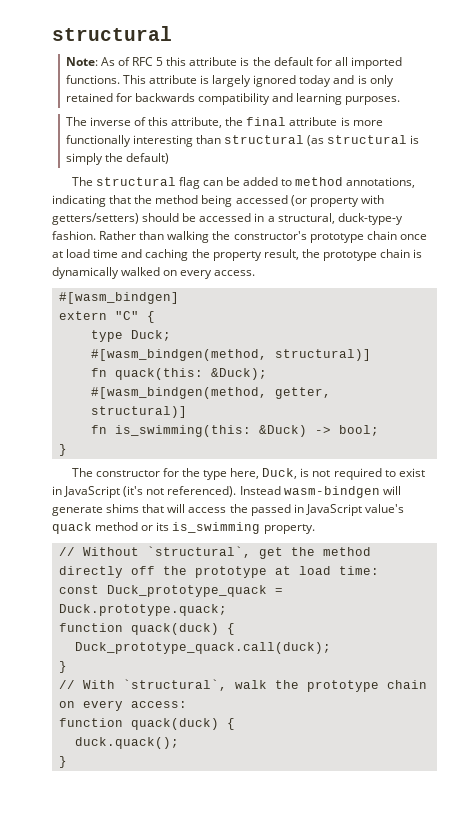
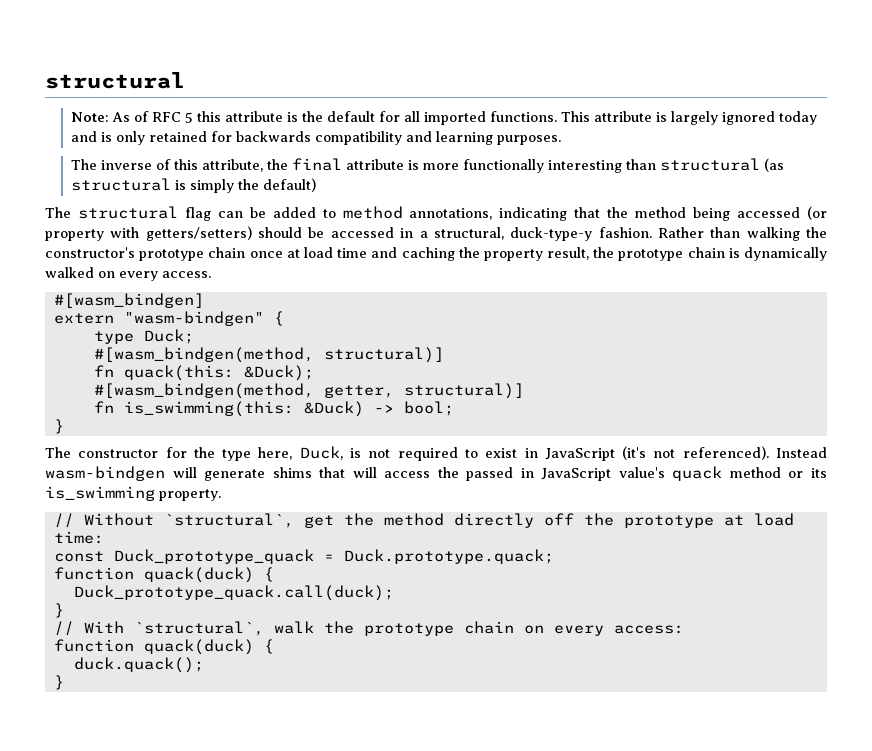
[114,311,139,320] "C" -> [123,311,264,326] "wasm-bindgen"

